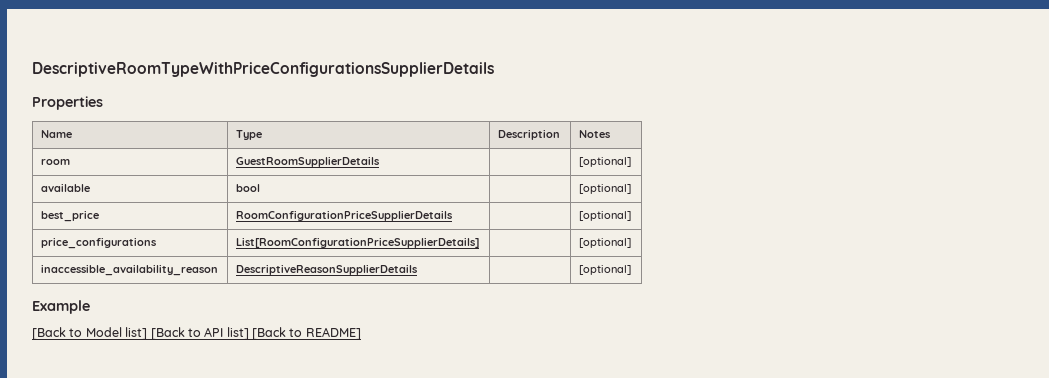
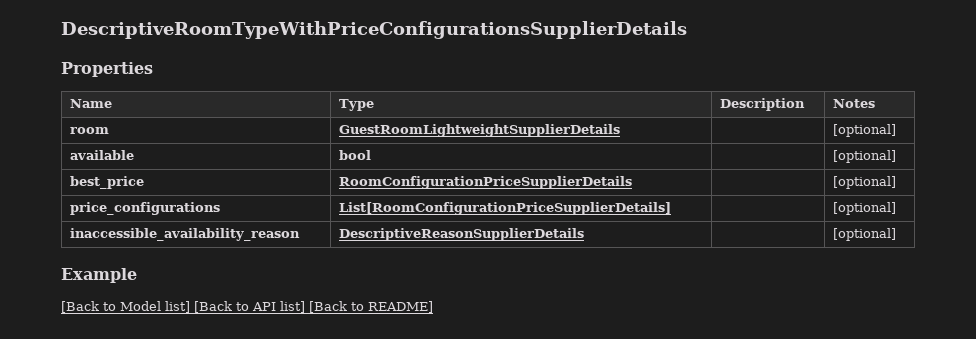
[235,156,379,167] GuestRoomSupplierDetails -> [339,124,621,137] GuestRoomLightweightSupplierDetails

